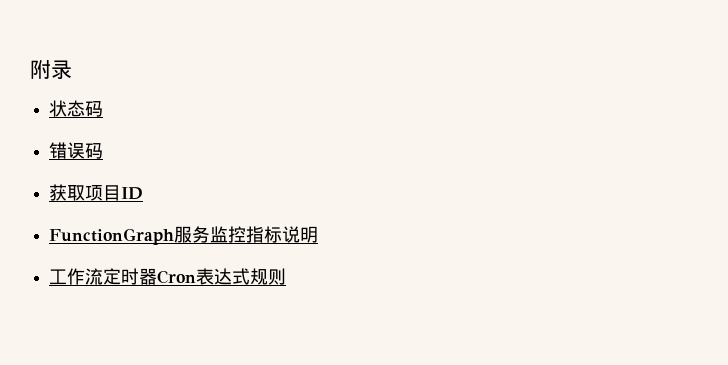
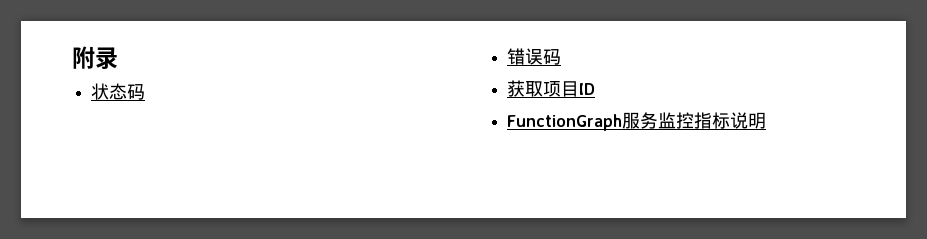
[49,268,287,285] // 工作流定时器Cron表达式规则 -> (767, 120) none

